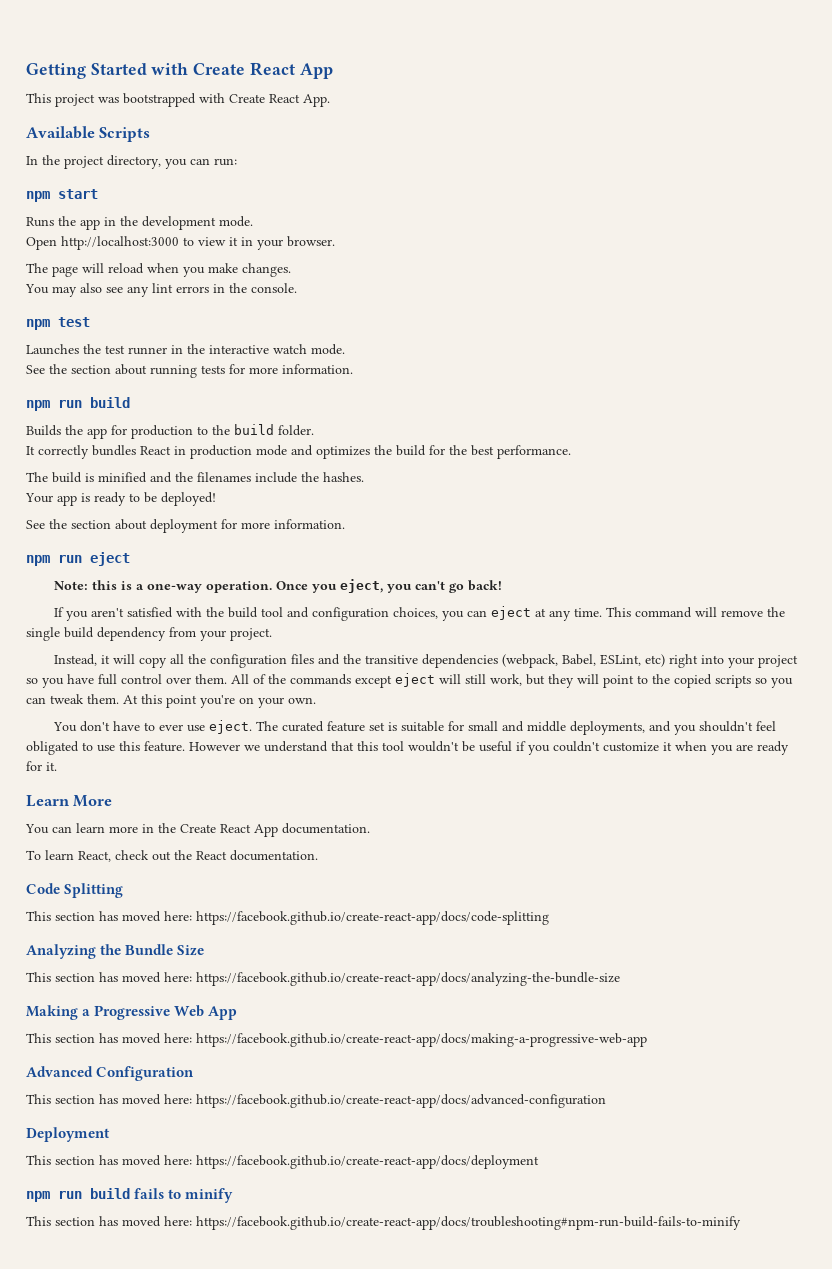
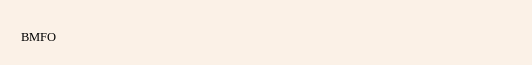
[26,62,333,79] [26,93,330,107] [26,126,151,142] [26,155,237,169] [26,189,98,202] [26,216,253,230] [26,236,335,250] [26,263,291,277] [25,283,297,297] [26,317,90,330] [26,344,345,355] [26,364,353,378] [26,397,130,411] [26,424,314,439] [26,445,571,459] [26,472,364,483] [25,492,216,506] [26,519,345,533] [26,552,130,566] [53,579,502,593] [53,606,785,621] [26,627,272,641] [53,654,798,668] [26,673,793,688] [26,694,316,708] [52,720,776,735] [26,741,789,755] [26,761,57,771] [26,795,113,807] [25,823,370,837] [26,850,318,862] [26,883,124,898] [26,911,549,925] [26,944,205,959] [26,972,620,986] [26,1005,238,1020] [26,1033,647,1047] [26,1066,195,1081] [26,1094,606,1108] [26,1127,110,1142] [26,1155,539,1169] [26,1188,234,1203] [26,1216,741,1230] Getting Started with Create React App // This project was bootstrapped with Create React App. // Available Scripts // In the project directory, you can run: // npm start // Runs the app in the development mode. // Open http://localhost:3000 to view it in your browser. // The page will reload when you make changes. // You may also see any lint errors in the console. // npm test // Launches the test runner in the interactive watch mode. // See the section about running tests for more information. // npm run build // Builds the app for production to the build folder. // It correctly bundles React in production mode and optimizes the build for the best performance. // The build is minified and the filenames include the hashes. // Your app is ready to be deployed! // See the section about deployment for more information. // npm run eject // Note: this is a one-way operation. Once you eject, you can't go back! // If you aren't satisfied with the build tool and configuration choices, you can eject at any time. This command will remove the single build dependency from your project. // Instead, it will copy all the configuration files and the transitive dependencies (webpack, Babel, ESLint, etc) right into your project so you have full control over them. All of the commands except eject will still work, but they will point to the copied scripts so you can tweak them. At this point you're on your own. // You don't have to ever use eject. The curated feature set is suitable for small and middle deployments, and you shouldn't feel obligated to use this feature. However we understand that this tool wouldn't be useful if you couldn't customize it when you are ready for it. // Learn More // You can learn more in the Create React App documentation. // To learn React, check out the React documentation. // Code Splitting // This section has moved here: https://facebook.github.io/create-react-app/docs/code-splitting // Analyzing the Bundle Size // This section has moved here: https://facebook.github.io/create-react-app/docs/analyzing-the-bundle-size // Making a Progressive Web App // This section has moved here: https://facebook.github.io/create-react-app/docs/making-a-progressive-web-app // Advanced Configuration // This section has moved here: https://facebook.github.io/create-react-app/docs/advanced-configuration // Deployment // This section has moved here: https://facebook.github.io/create-react-app/docs/deployment // npm run build fails to minify // This section has moved here: https://facebook.github.io/create-react-app/docs/troubleshooting#npm-run-build-fails-to-minify -> [21,33,56,41] BMFO

